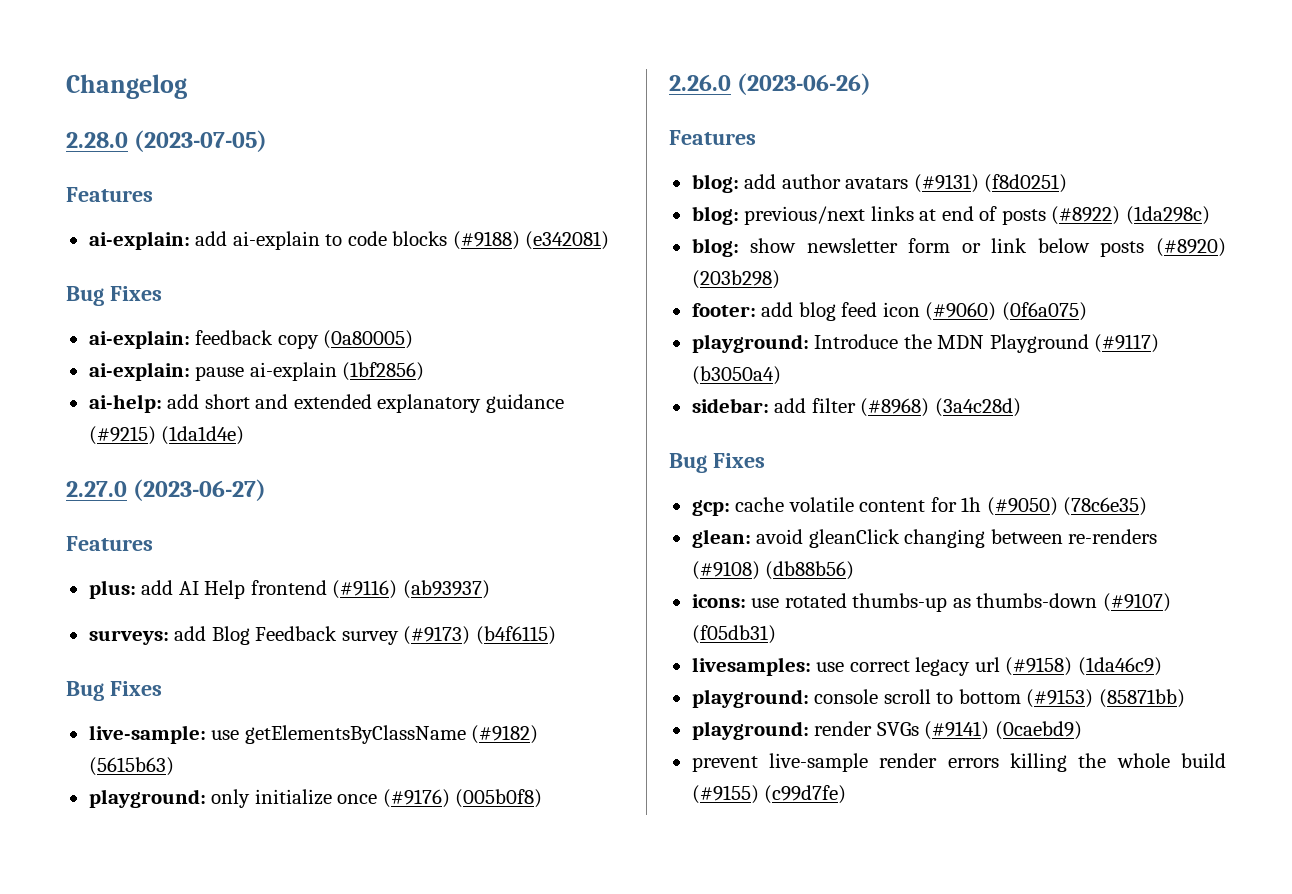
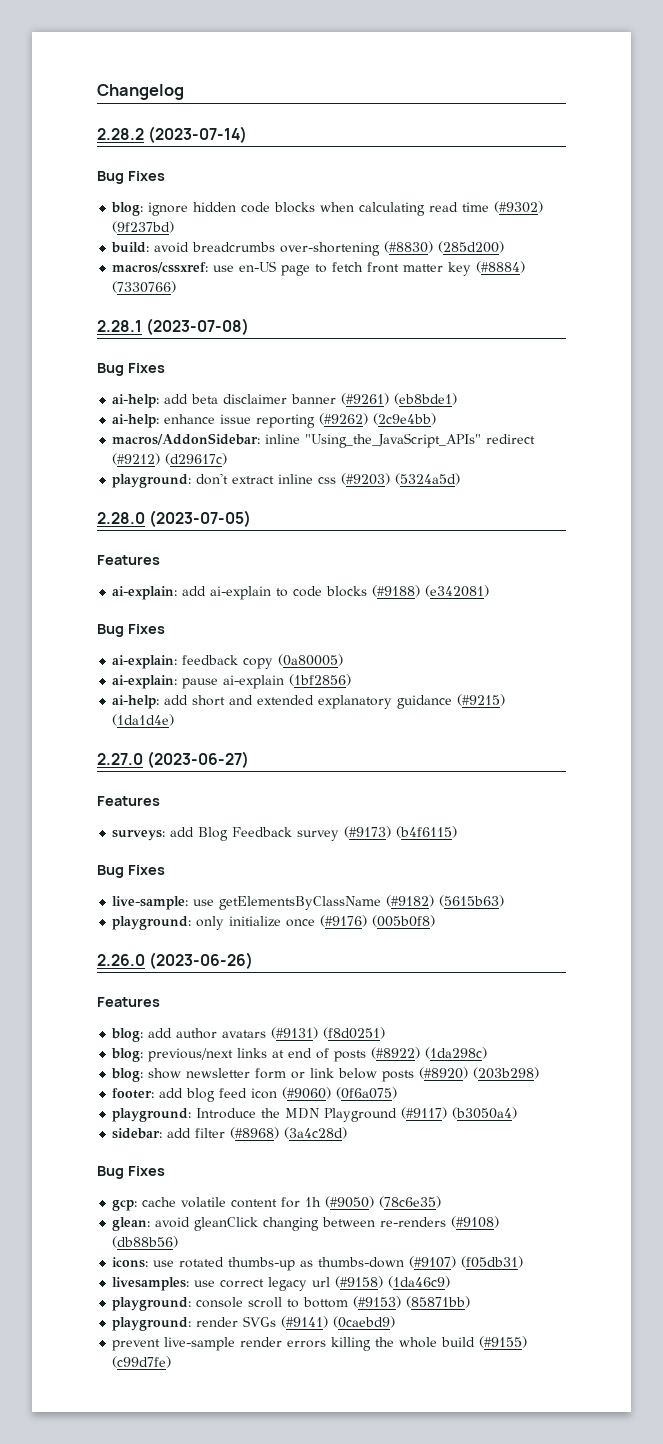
(187, 86) none -> [97,126,248,143] [97,171,165,184] [111,201,544,216] [112,221,175,233] [111,241,505,256] [112,261,526,276] [112,281,177,293] [97,318,250,335] [97,363,165,376] [112,393,458,408] [112,413,437,428] [112,433,536,448] [112,453,228,465] [112,473,461,488] // 2.28.2 (2023-07-14) // Bug Fixes // blog: ignore hidden code blocks when calculating read time (#9302) (9f237bd) // build: avoid breadcrumbs over-shortening (#8830) (285d200) // macros/cssxref: use en-US page to fetch front matter key (#8884) (7330766) // 2.28.1 (2023-07-08) // Bug Fixes // ai-help: add beta disclaimer banner (#9261) (eb8bde1) // ai-help: enhance issue reporting (#9262) (2c9e4bb) // macros/AddonSidebar: inline "Using_the_JavaScript_APIs" redirect (#9212) (d29617c) // playground: don't extract inline css (#9203) (5324a5d)
[88,580,490,599] // plus: add AI Help frontend (#9116) (ab93937) -> (160, 801) none

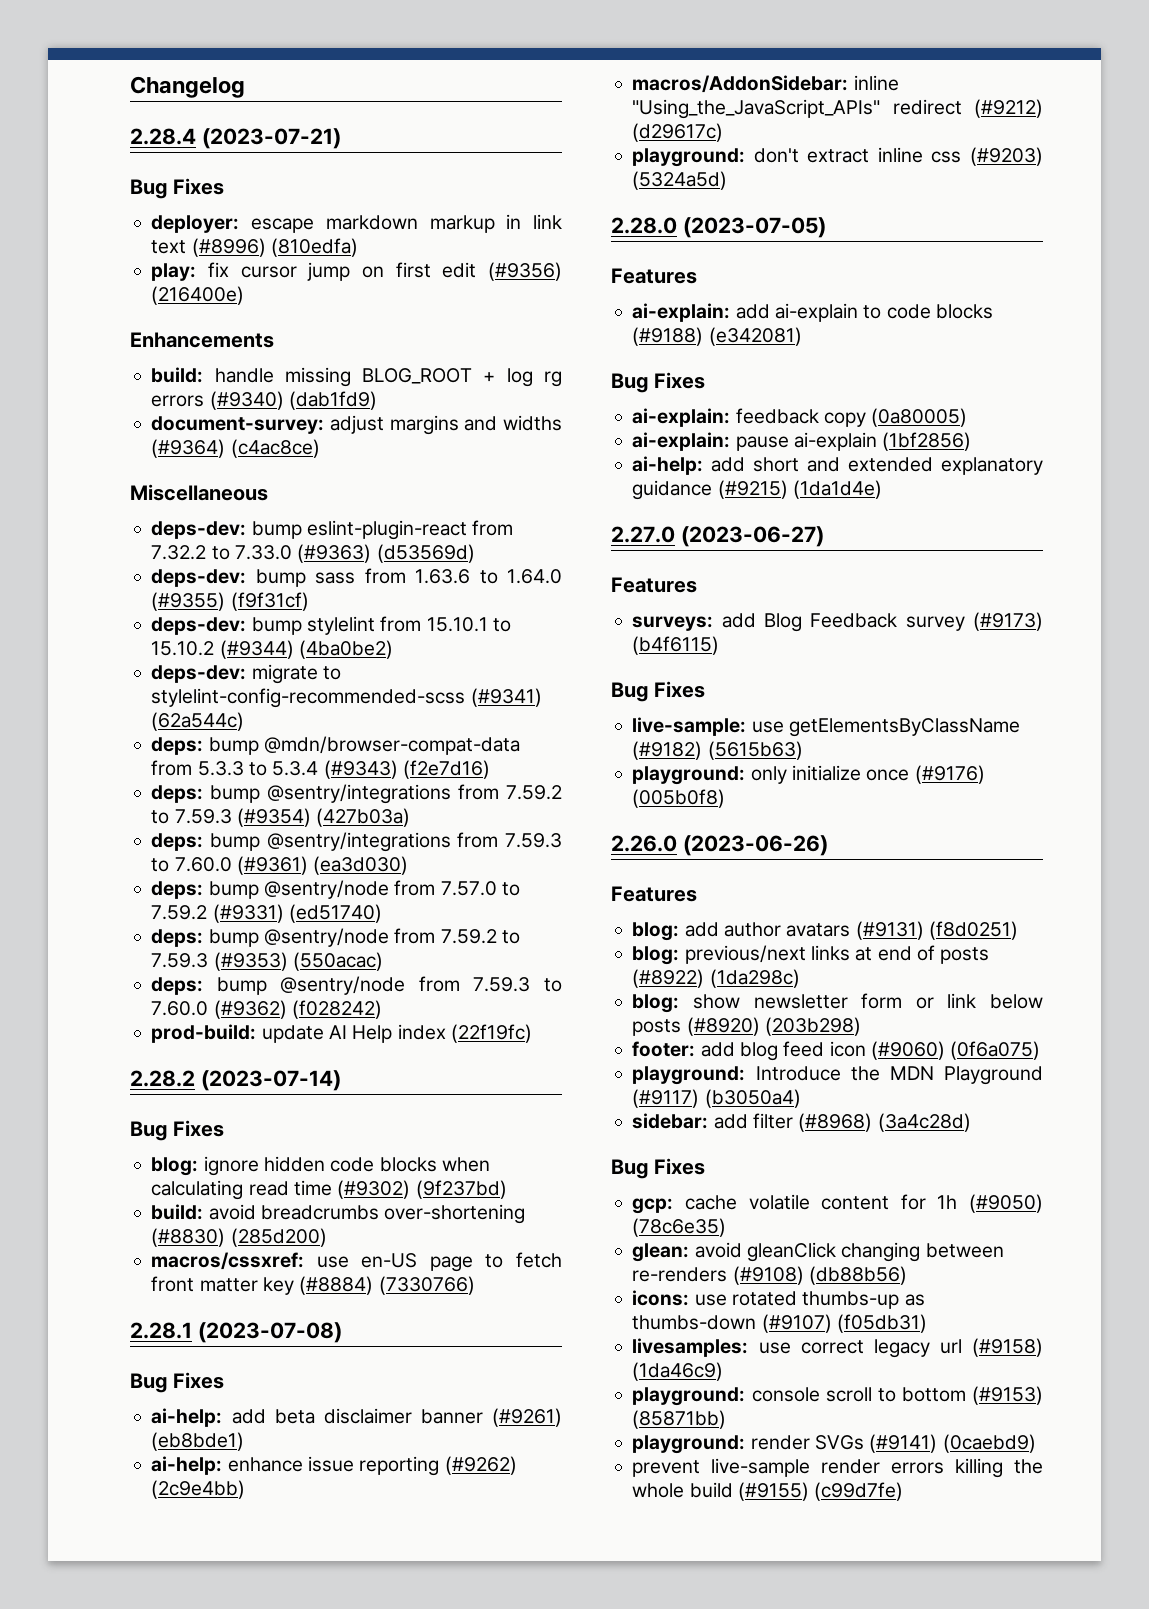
(184, 92) none -> [130,128,341,149] [130,178,224,199] [151,214,562,233] [151,238,358,257] [151,262,562,281] [151,286,245,305] [130,332,274,348] [151,367,562,387] [151,391,377,410] [151,415,562,435] [151,439,320,458] [130,484,268,501] [151,520,514,540] [151,544,475,563] [151,568,562,587] [151,592,309,611] [151,616,511,635] [151,640,393,659] [151,664,341,684] [151,688,542,708] [151,712,245,731] [151,736,520,755] [151,760,490,779] [151,784,562,804] [151,808,411,827] [151,832,562,852] [151,856,409,875] [151,880,520,899] [151,904,382,923] [151,928,520,947] [151,952,383,971] [151,976,562,995] [151,1000,382,1019] [151,1024,532,1043] // 2.28.4 (2023-07-21) // Bug Fixes // deployer: escape markdown markup in link text (#8996) (810edfa) // play: fix cursor jump on first edit (#9356) (216400e) // Enhancements // build: handle missing BLOG_ROOT + log rg errors (#9340) (dab1fd9) // document-survey: adjust margins and widths (#9364) (c4ac8ce) // Miscellaneous // deps-dev: bump eslint-plugin-react from 7.32.2 to 7.33.0 (#9363) (d53569d) // deps-dev: bump sass from 1.63.6 to 1.64.0 (#9355) (f9f31cf) // deps-dev: bump stylelint from 15.10.1 to 15.10.2 (#9344) (4ba0be2) // deps-dev: migrate to stylelint-config-recommended-scss (#9341) (62a544c) // deps: bump @mdn/browser-compat-data from 5.3.3 to 5.3.4 (#9343) (f2e7d16) // deps: bump @sentry/integrations from 7.59.2 to 7.59.3 (#9354) (427b03a) // deps: bump @sentry/integrations from 7.59.3 to 7.60.0 (#9361) (ea3d030) // deps: bump @sentry/node from 7.57.0 to 7.59.2 (#9331) (ed51740) // deps: bump @sentry/node from 7.59.2 to 7.59.3 (#9353) (550acac) // deps: bump @sentry/node from 7.59.3 to 7.60.0 (#9362) (f028242) // prod-build: update AI Help index (22f19fc)

